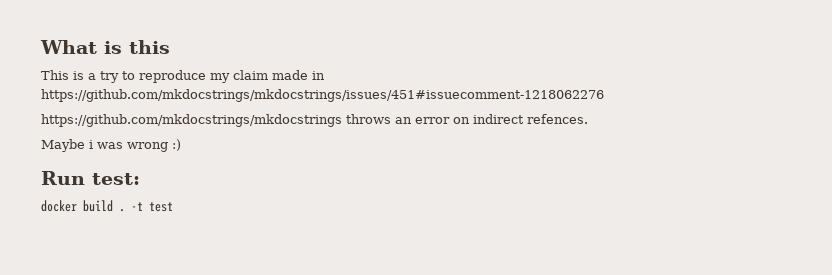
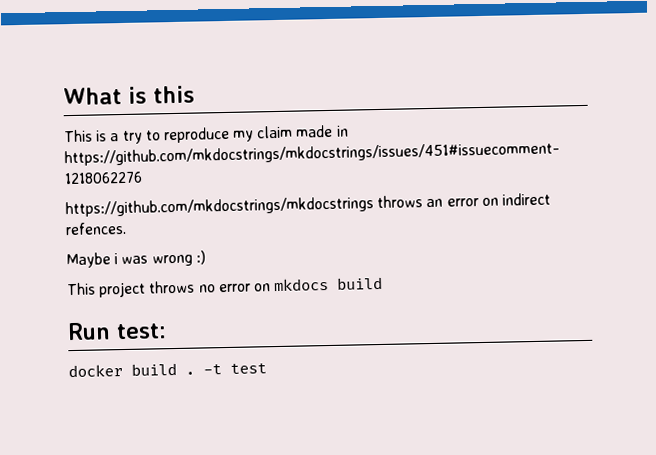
(181, 145) none -> [67,276,384,298] // This project throws no error on mkdocs build

